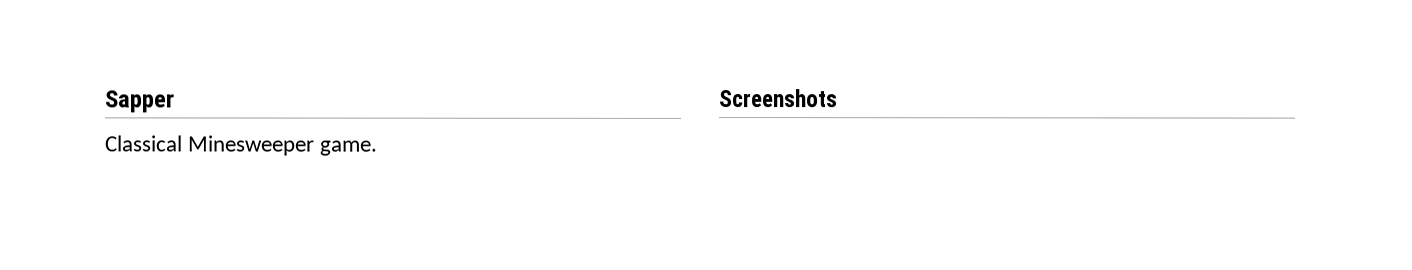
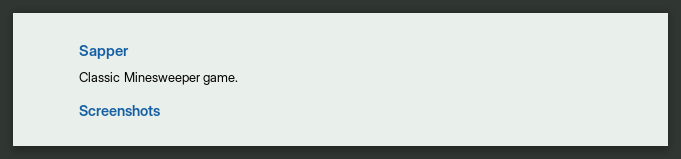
[104,135,182,152] Classical -> [79,72,120,82] Classic

